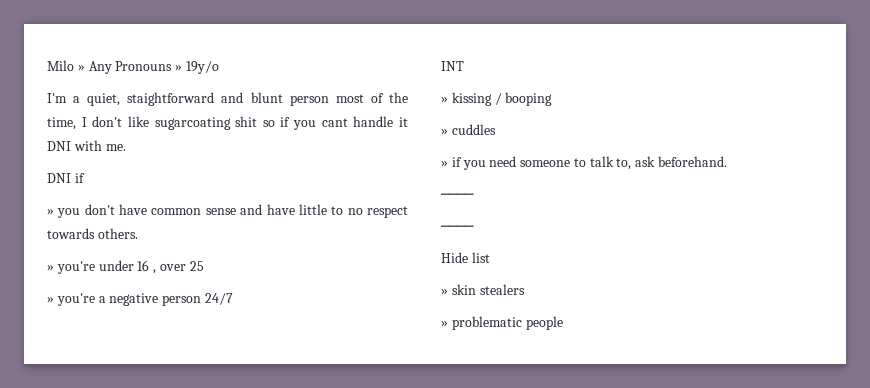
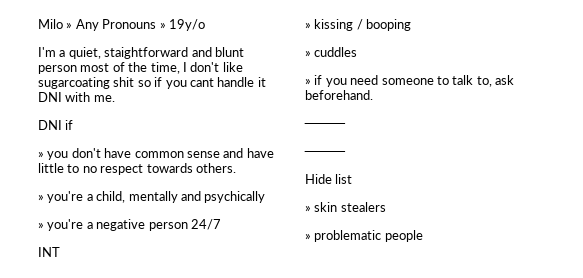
[98,260,204,274] under 16 , over 25 -> [86,191,266,203] a child, mentally and psychically

